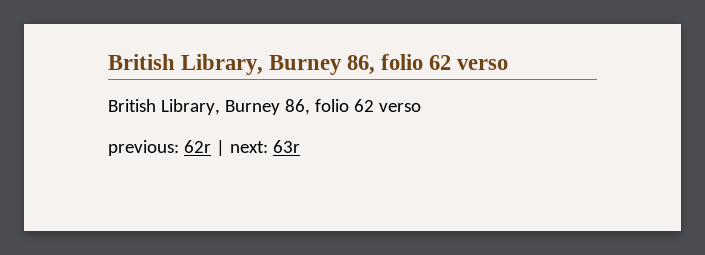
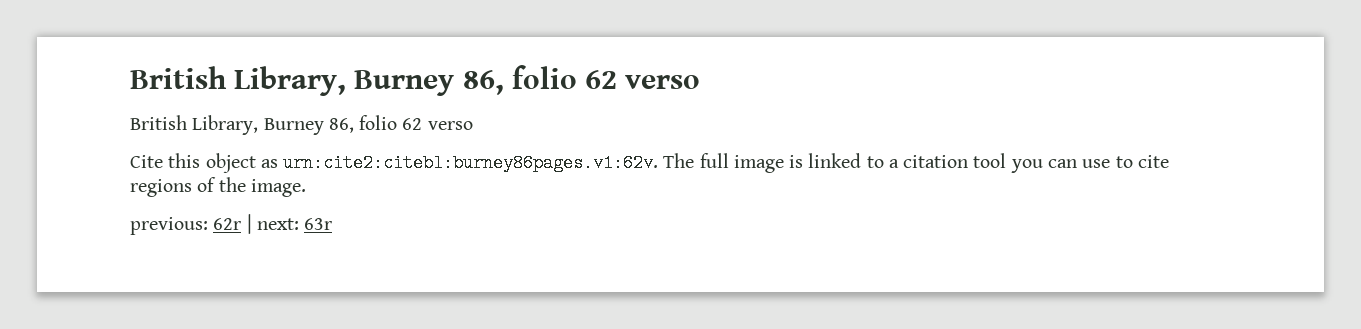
(421, 107) none -> [130,153,1169,173] [130,177,306,197] // Cite this object as urn:cite2:citebl:burney86pages.v1:62v. The full image is linked to a citation tool you can use to cite regions of the image.

